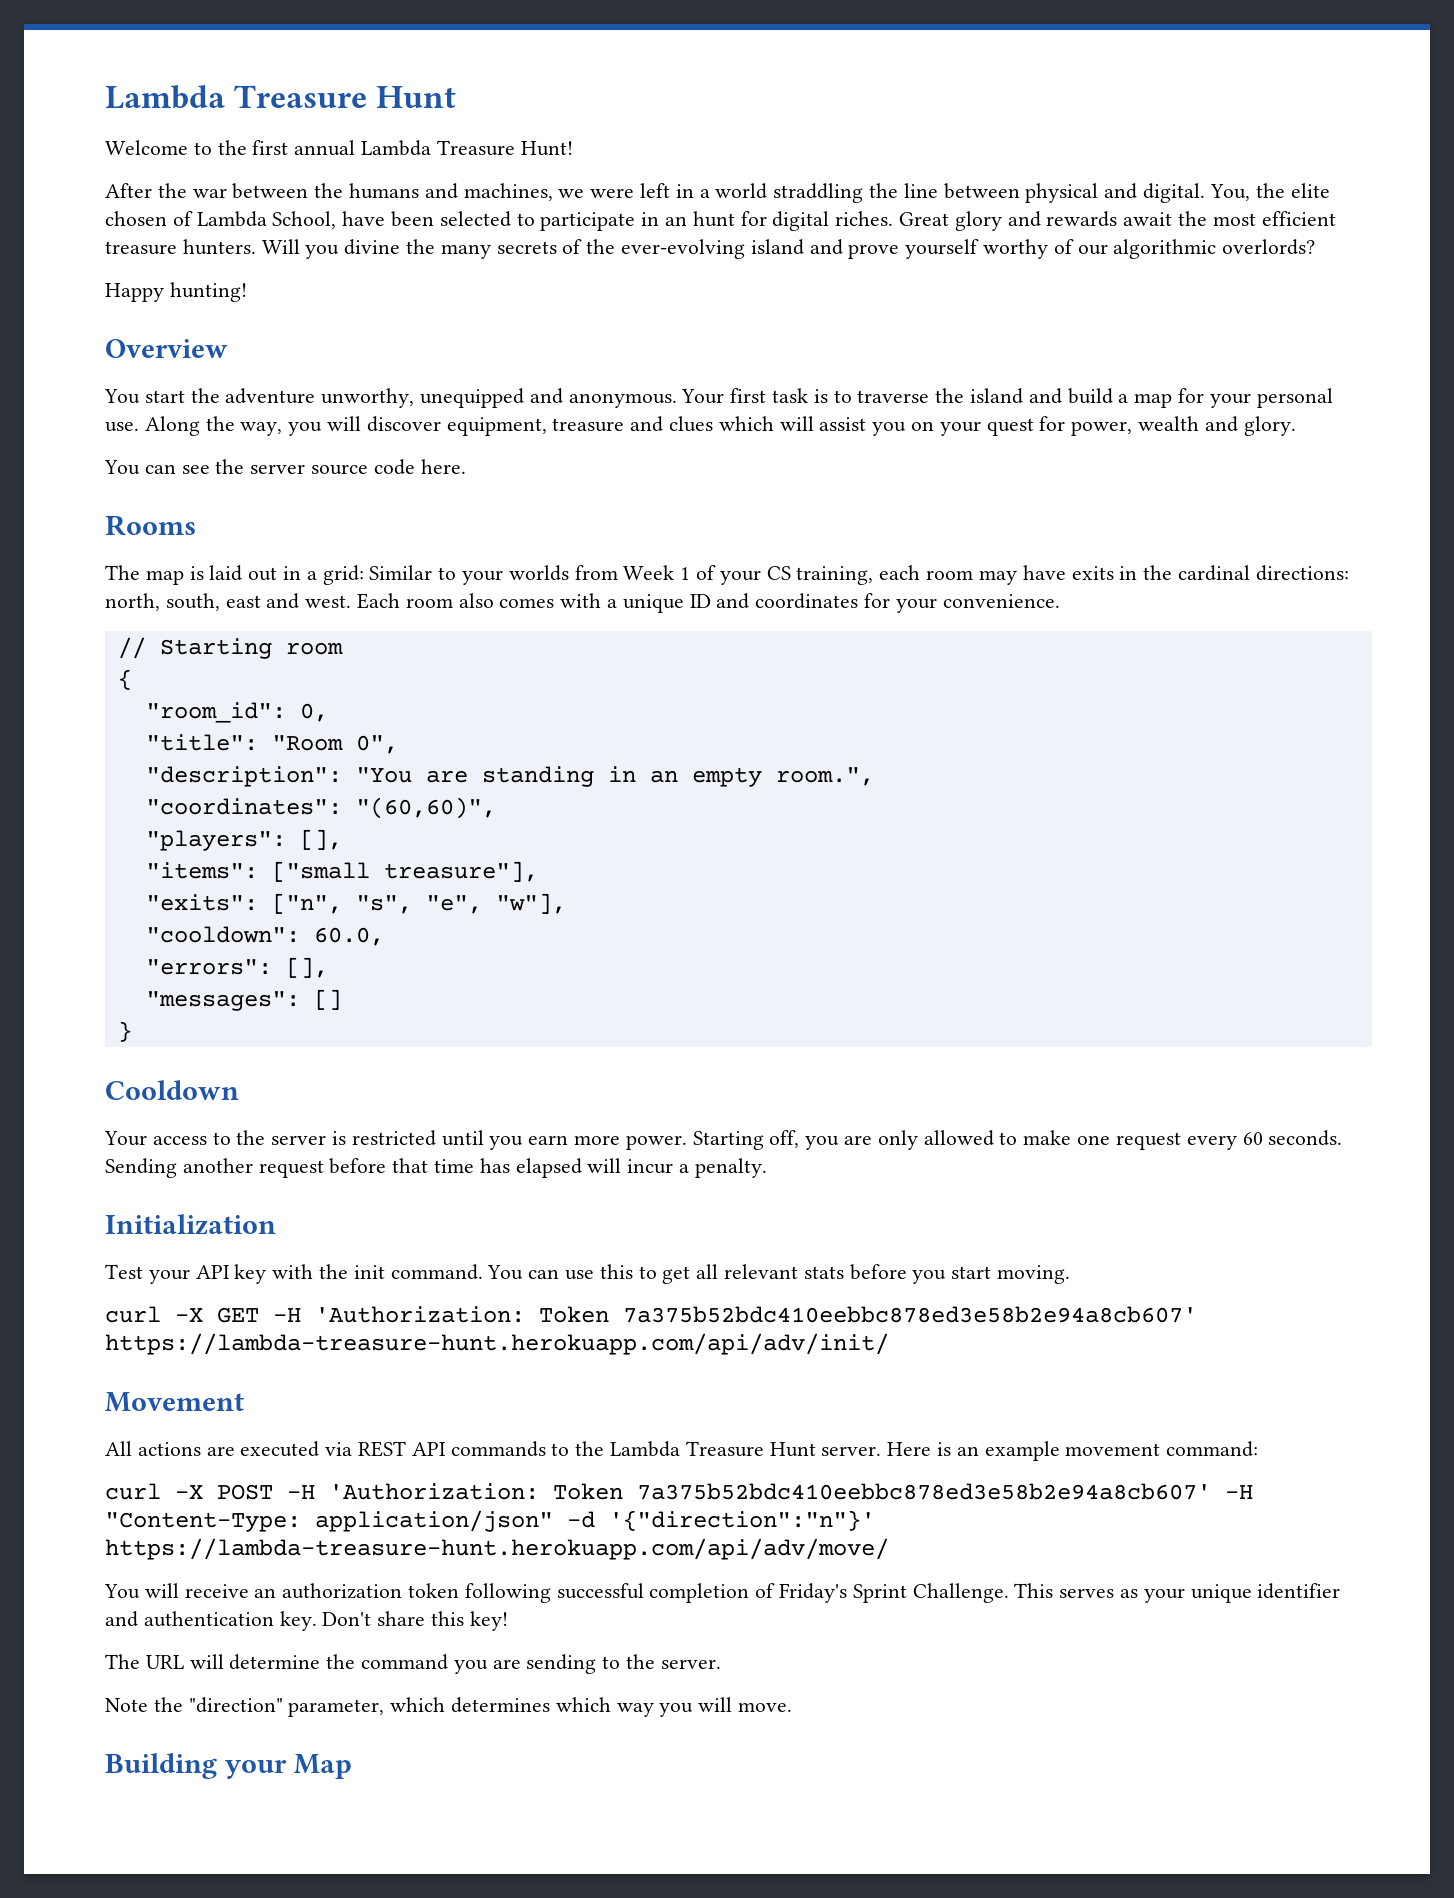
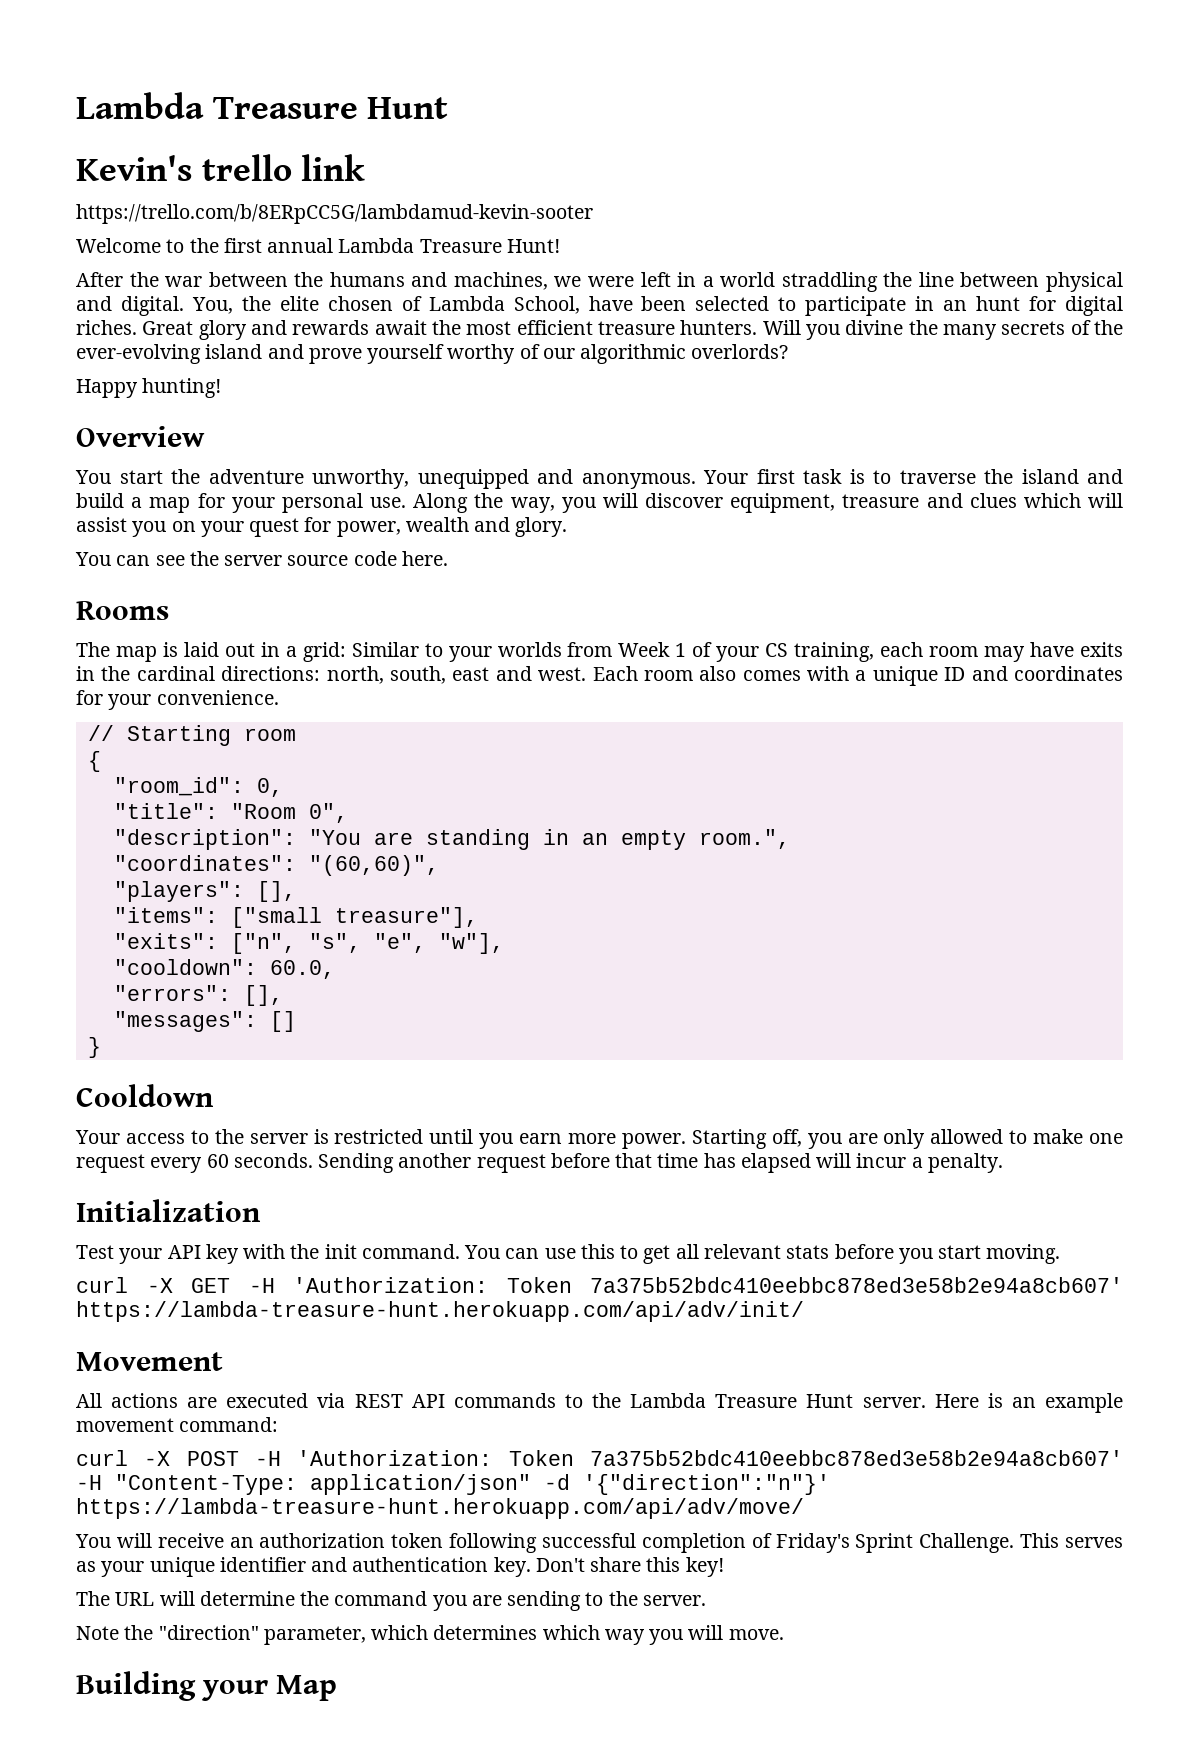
[105,85,457,109] Lambda Treasure Hunt -> [76,92,449,119] [76,154,366,181] [76,204,593,224] Lambda Treasure Hunt // Kevin's trello link // https://trello.com/b/8ERpCC5G/lambdamud-kevin-sooter

